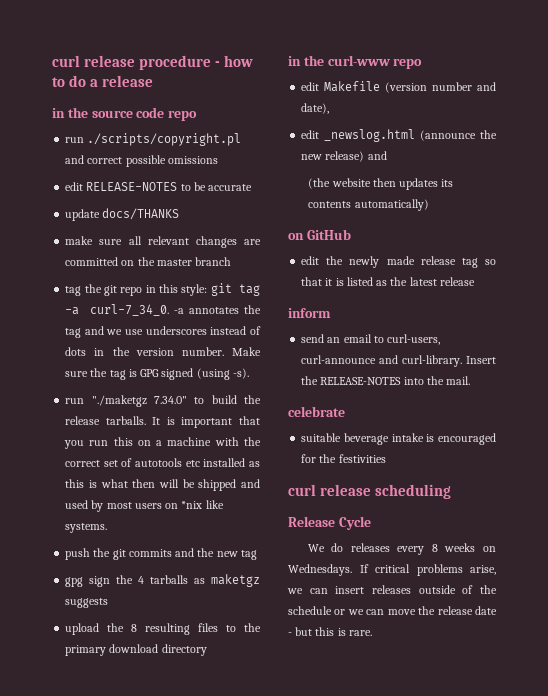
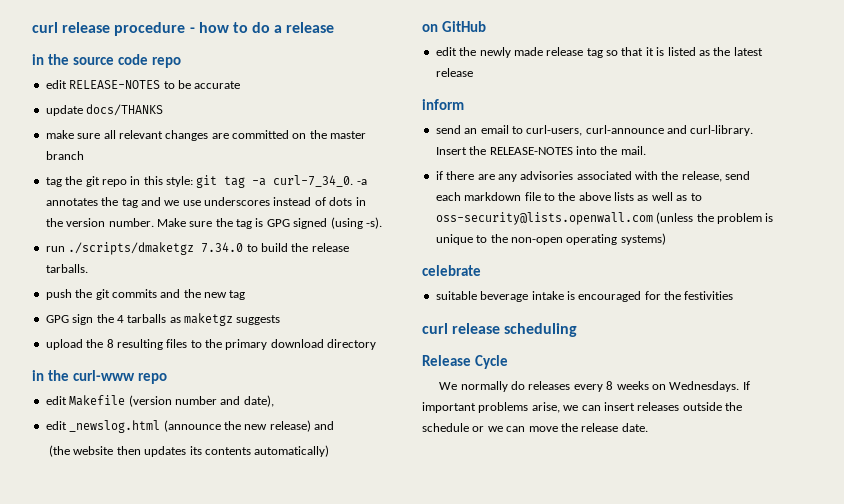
[65,133,242,146] [65,155,218,167] // run ./scripts/copyright.pl and correct possible omissions -> (181, 62) none
[91,395,187,407] "./maketgz 7.34.0" -> [68,242,244,255] ./scripts/dmaketgz 7.34.0
[152,416,260,428] [64,437,261,449] [65,458,260,467] [65,479,260,491] [65,500,224,512] [65,523,108,533] It is important that you run this on a machine with the correct set of autotools etc installed as this is what then will be shipped and used by most users on *nix like systems. -> (88, 268) none
[65,577,84,587] gpg -> [45,315,69,323] GPG
(471, 380) none -> [435,171,751,182] [435,192,702,201] [435,212,774,225] [435,233,666,245] // if there are any advisories associated with the release, send each markdown file to the above lists as well as to oss-security@lists.openwall.com (unless the problem is unique to the non-open operating systems)
(325, 548) none -> [460,381,508,392] normally
[375,564,410,573] critical -> [422,402,476,413] important
[462,585,474,594] of -> (722, 406) none
[475,606,497,615] [288,627,372,636] date - but this is rare. -> [621,423,648,432] date.

